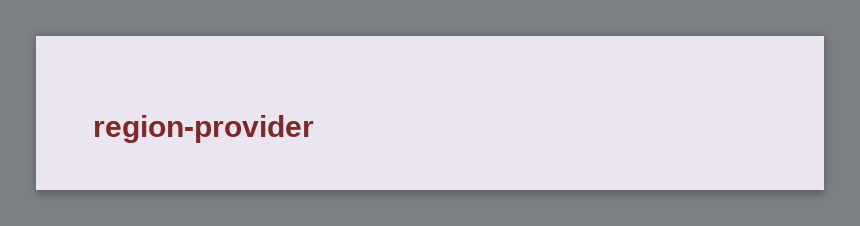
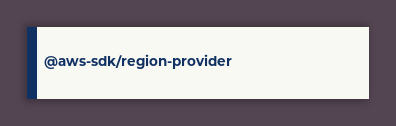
[93,115,314,143] region-provider -> [44,54,232,69] @aws-sdk/region-provider

